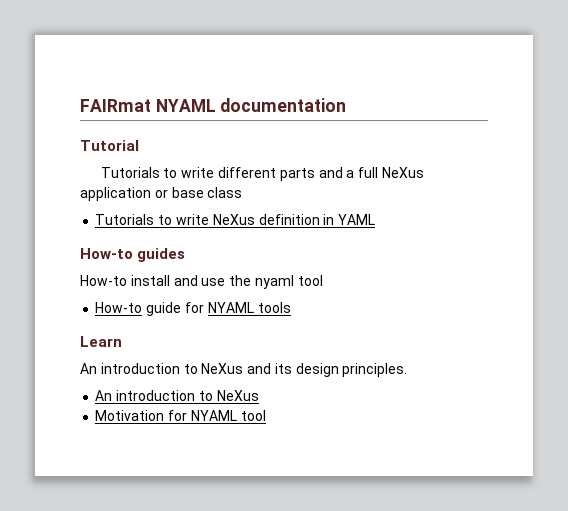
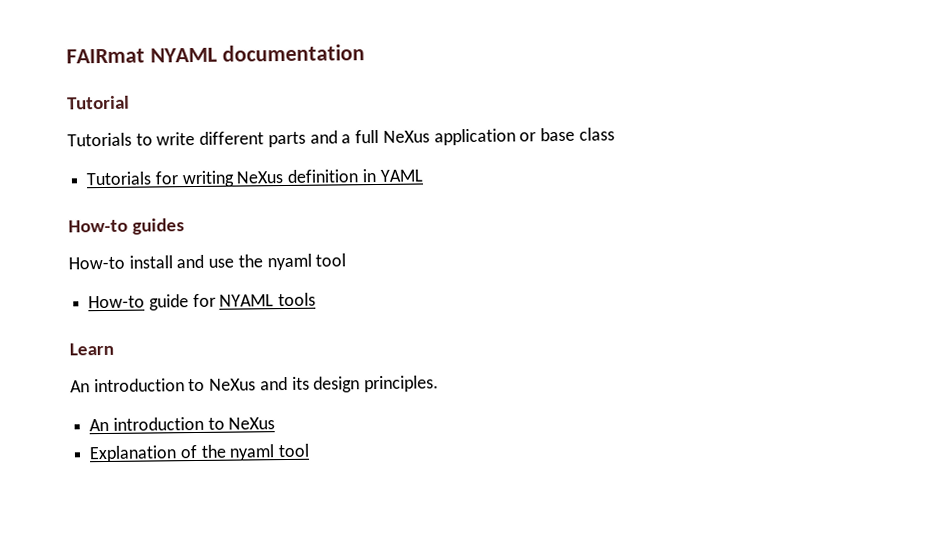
[158,214,209,225] to write -> [154,170,235,188] for writing
[95,410,237,421] Motivation for NYAML -> [89,444,276,463] Explanation of the nyaml

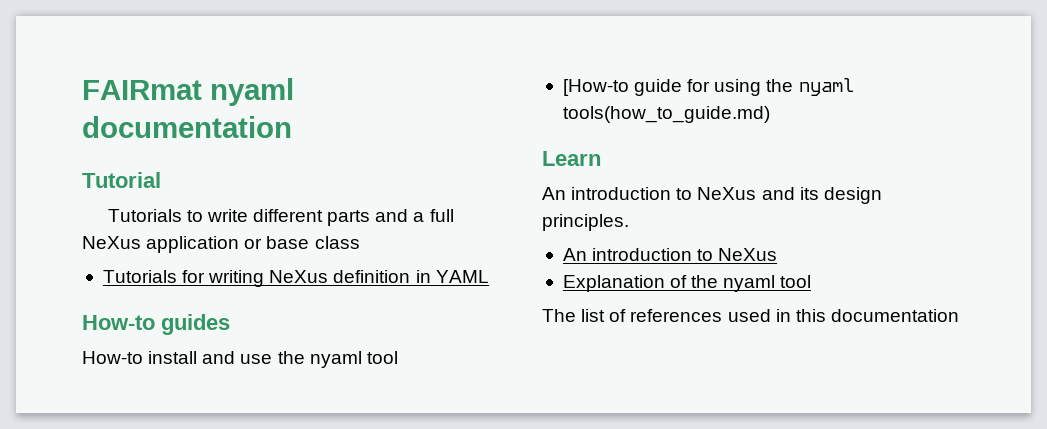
[149,47,217,63] NYAML -> [210,78,294,106] nyaml
[88,295,146,309] How-to -> [562,79,629,96] [How-to
[219,292,317,307] NYAML tools -> [714,78,854,96] [562,106,770,123] using the nyaml tools(how_to_guide.md)
(310, 450) none -> [542,309,959,322] // The list of references used in this documentation

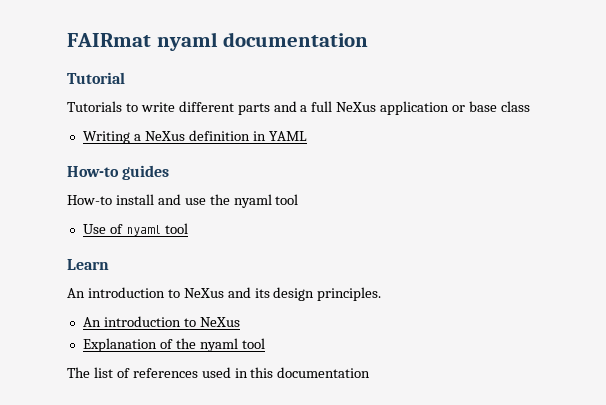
[102,270,265,287] Tutorials for writing -> [82,131,141,144] Writing a
[562,78,854,96] [562,106,770,123] [How-to guide for using the nyaml tools(how_to_guide.md) -> [82,223,188,236] Use of nyaml tool

